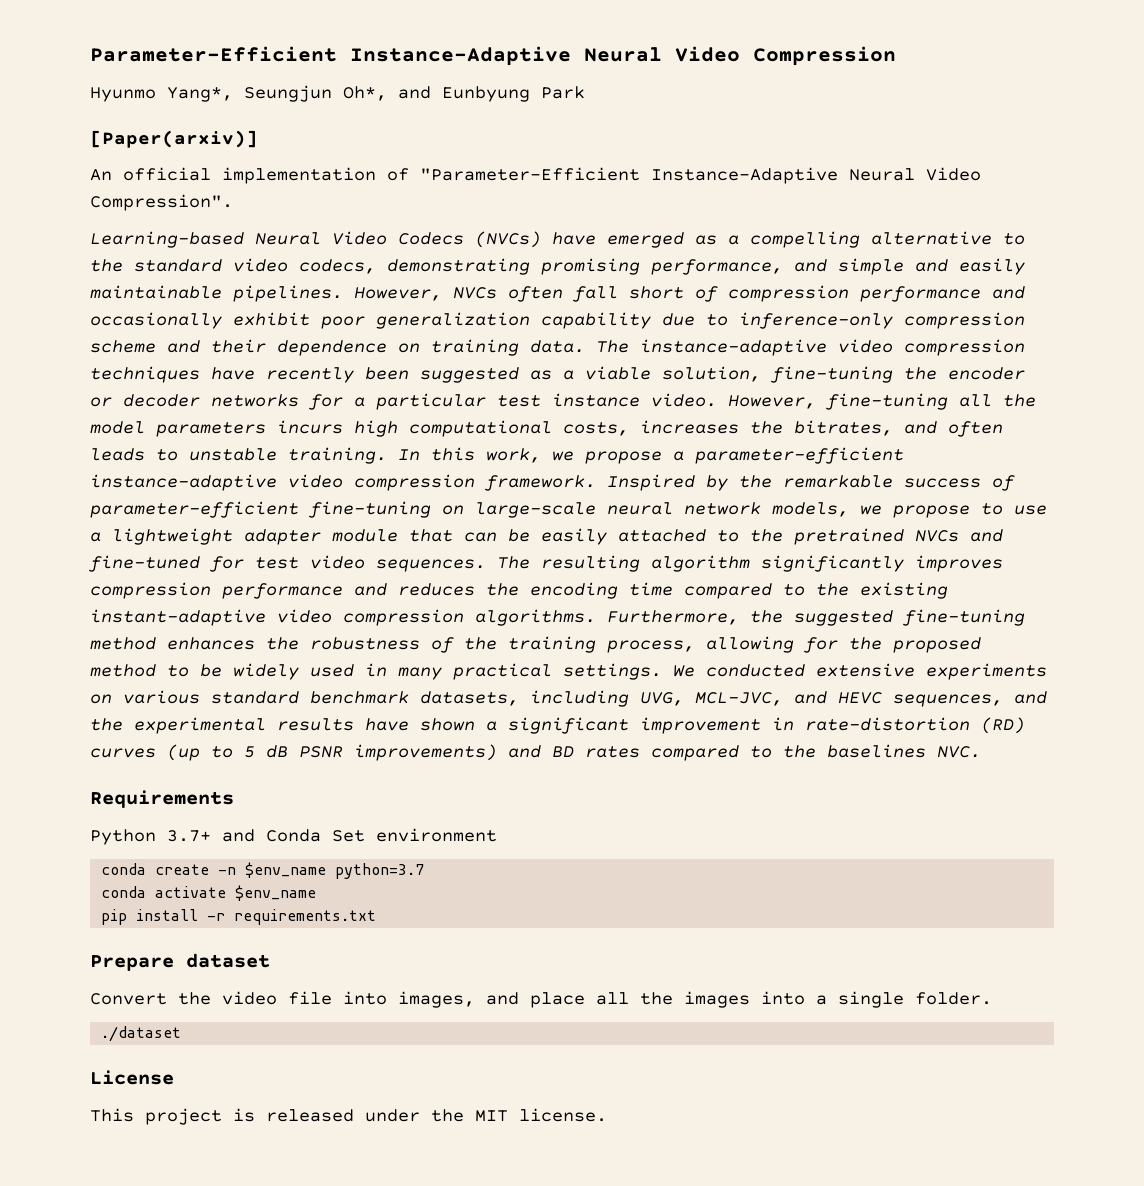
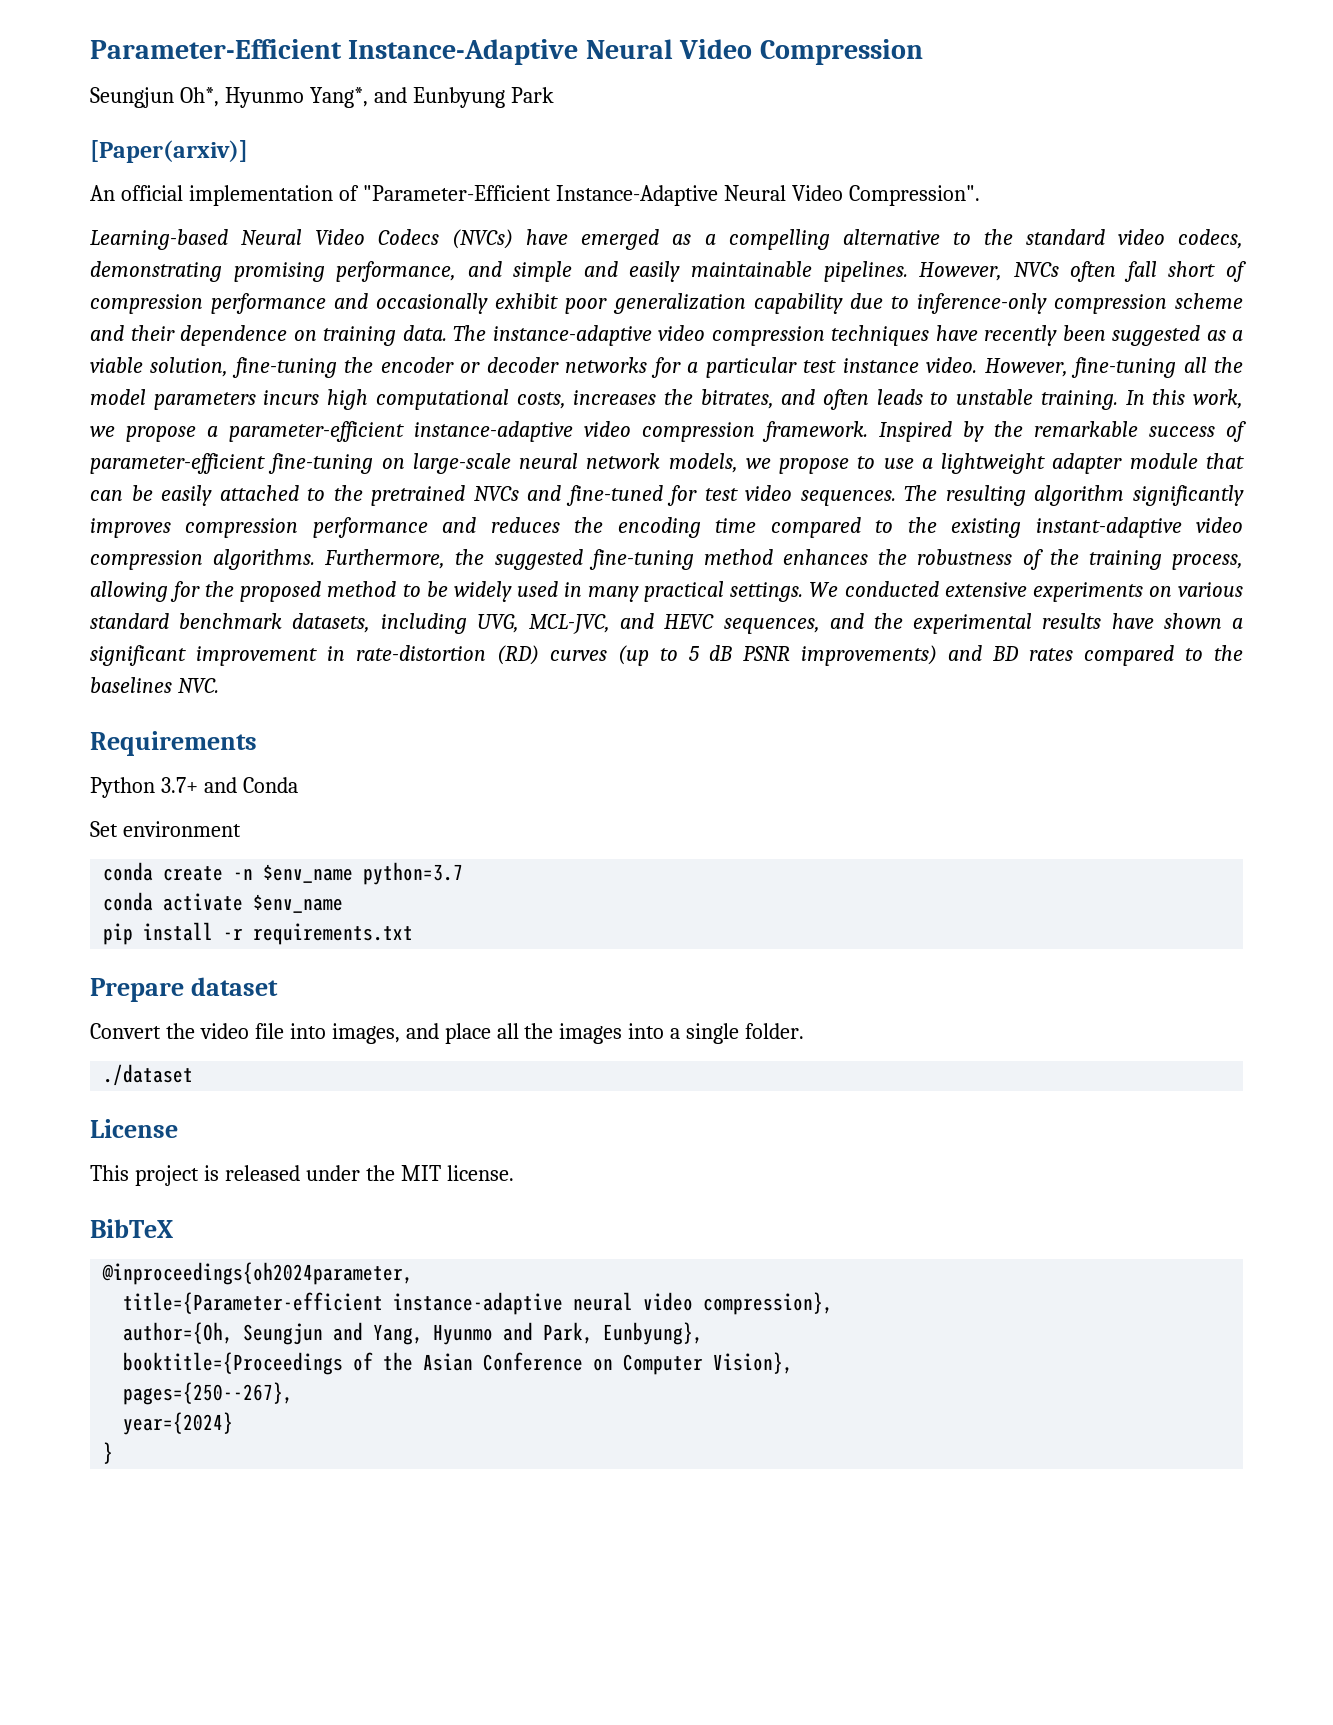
[90,85,387,102] Hyunmo Yang*, Seungjun Oh*, -> [90,87,368,108] Seungjun Oh*, Hyunmo Yang*,
(321, 835) none -> (298, 785) //
(607, 1115) none -> [90,1219,173,1238] [102,1262,414,1285] [123,1292,834,1315] [123,1322,704,1345] [123,1352,794,1375] [123,1382,294,1405] [123,1412,234,1435] [103,1442,114,1464] // BibTeX // @inproceedings{oh2024parameter, // title={Parameter-efficient instance-adaptive neural video compression}, // author={Oh, Seungjun and Yang, Hyunmo and Park, Eunbyung}, // booktitle={Proceedings of the Asian Conference on Computer Vision}, // pages={250--267}, // year={2024} // }

